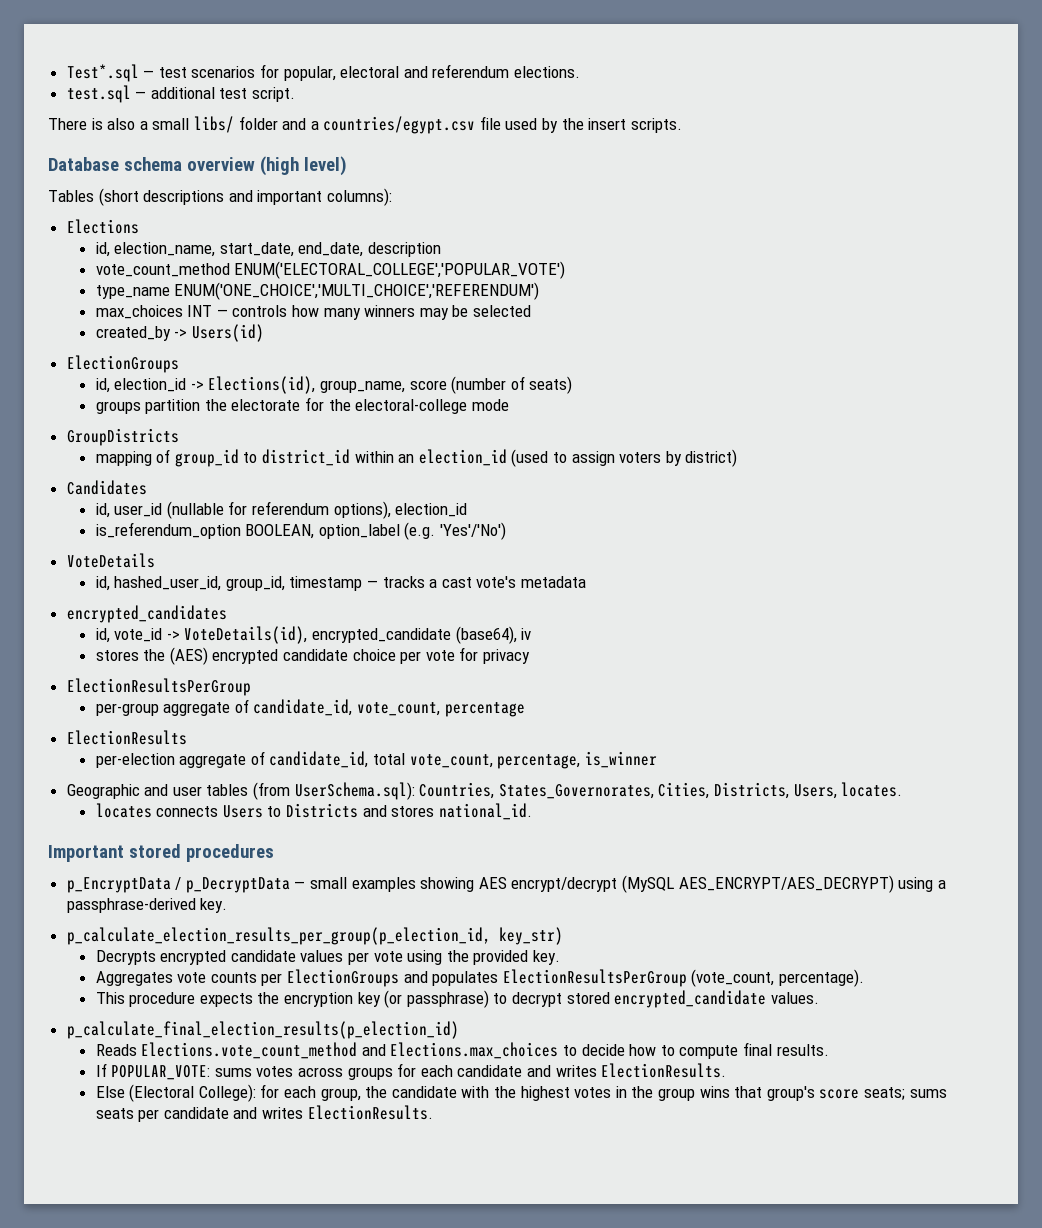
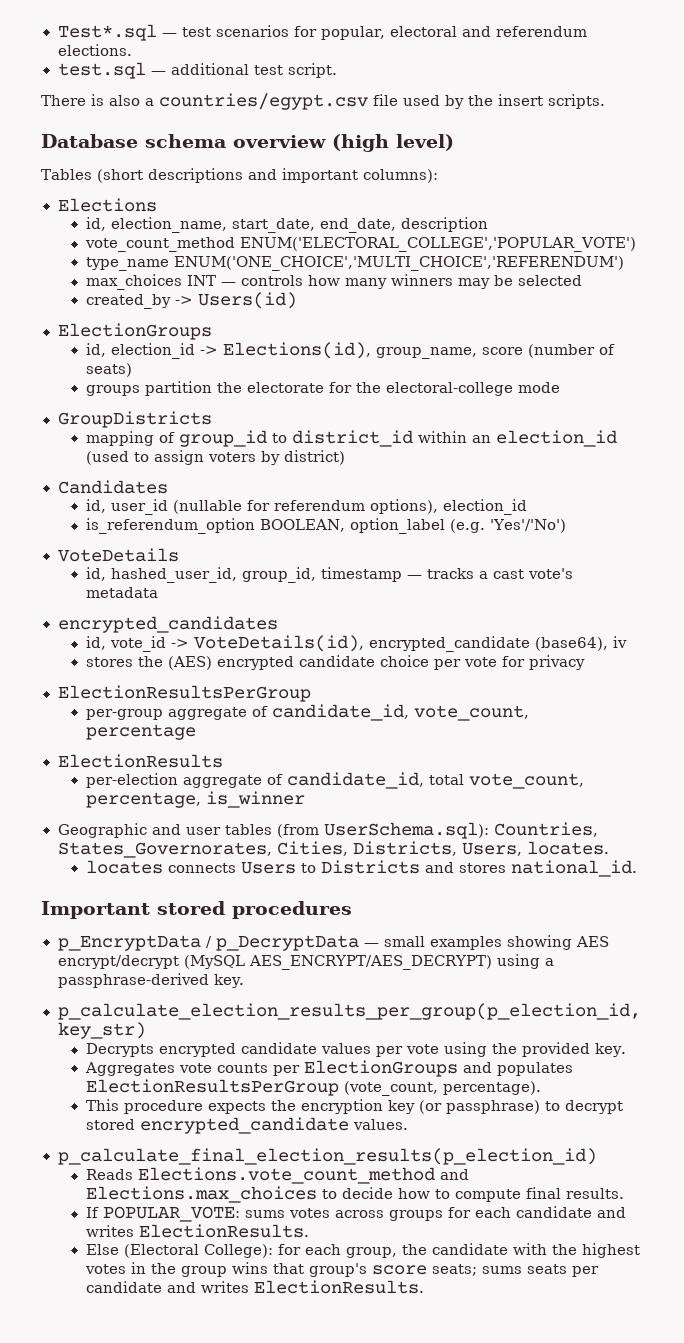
[152,116,319,133] small libs/ folder and a -> (154, 102) none

